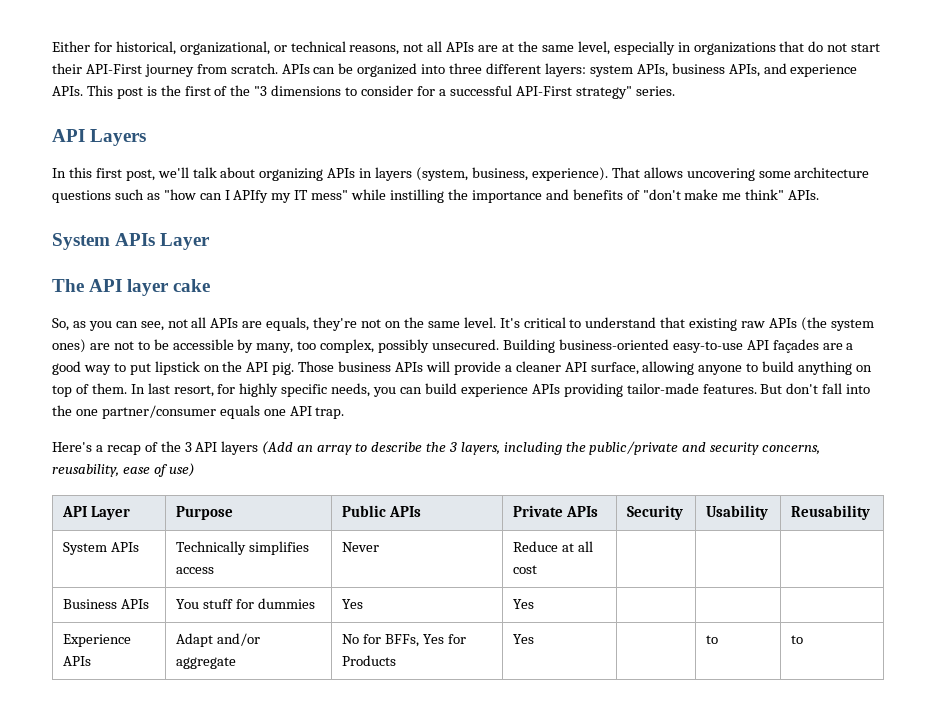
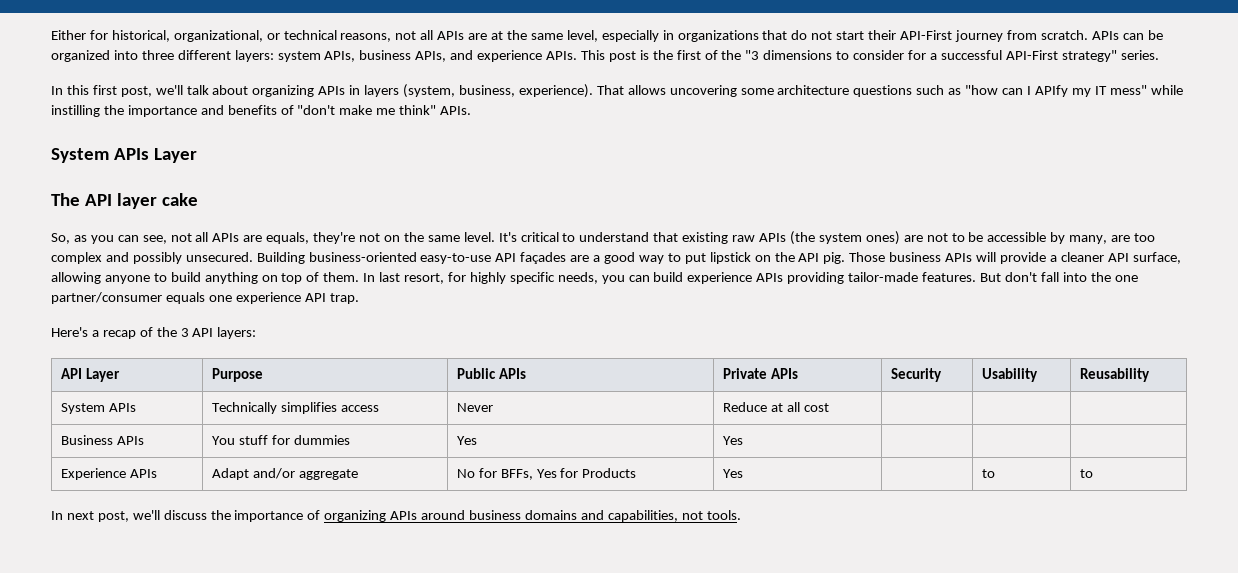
[52,129,147,146] // API Layers -> (1159, 55) none
[297,339,375,353] too complex, -> [1111,233,1156,242] [51,252,129,264] are too complex and
(286, 412) none -> [235,292,301,304] experience
[221,441,821,455] [52,463,195,477] layers (Add an array to describe the 3 layers, including the public/private and security concerns, reusability, ease of use) -> [217,327,257,339] layers:
(804, 639) none -> [51,510,741,522] // In next post, we'll discuss the importance of organizing APIs around business domains and capabilities, not tools.

